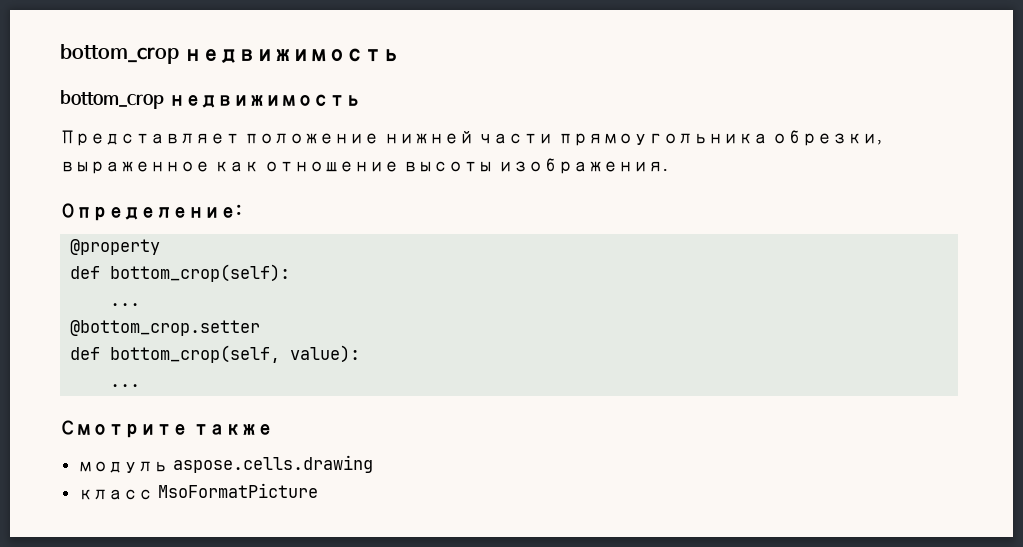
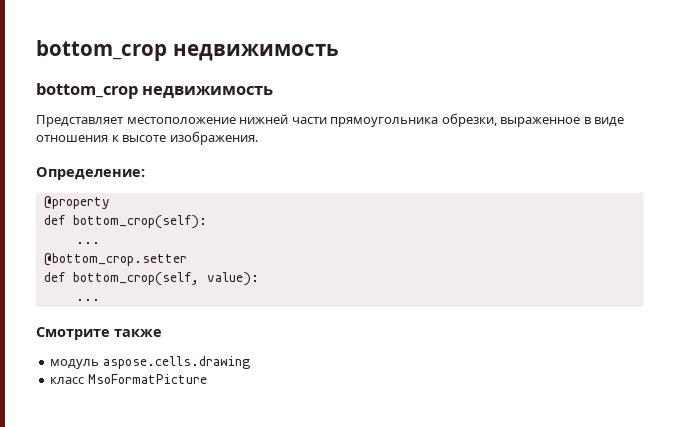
[244,133,380,144] положение -> [126,117,236,124] местоположение
[214,161,494,172] как отношение высоты -> [583,117,625,127] [36,135,167,142] в виде отношения к высоте

